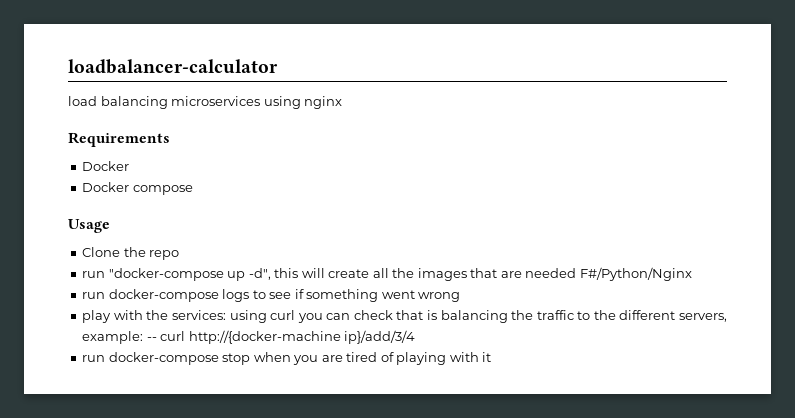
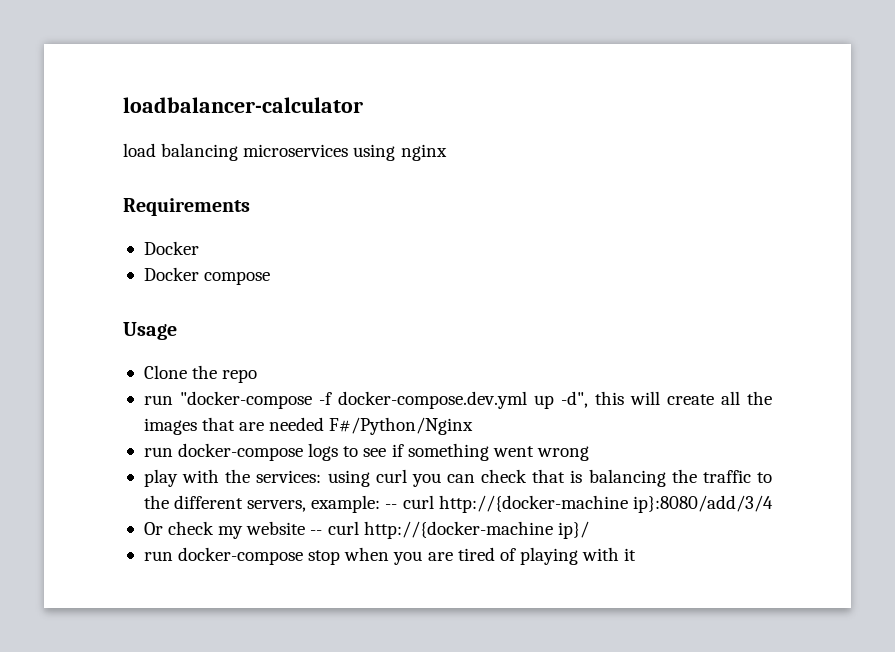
(224, 274) none -> [318,391,527,409] -f docker-compose.dev.yml
[344,330,416,344] ip}/add/3/4 -> [632,495,773,513] [143,521,589,539] ip}:8080/add/3/4 // Or check my website -- curl http://{docker-machine ip}/

